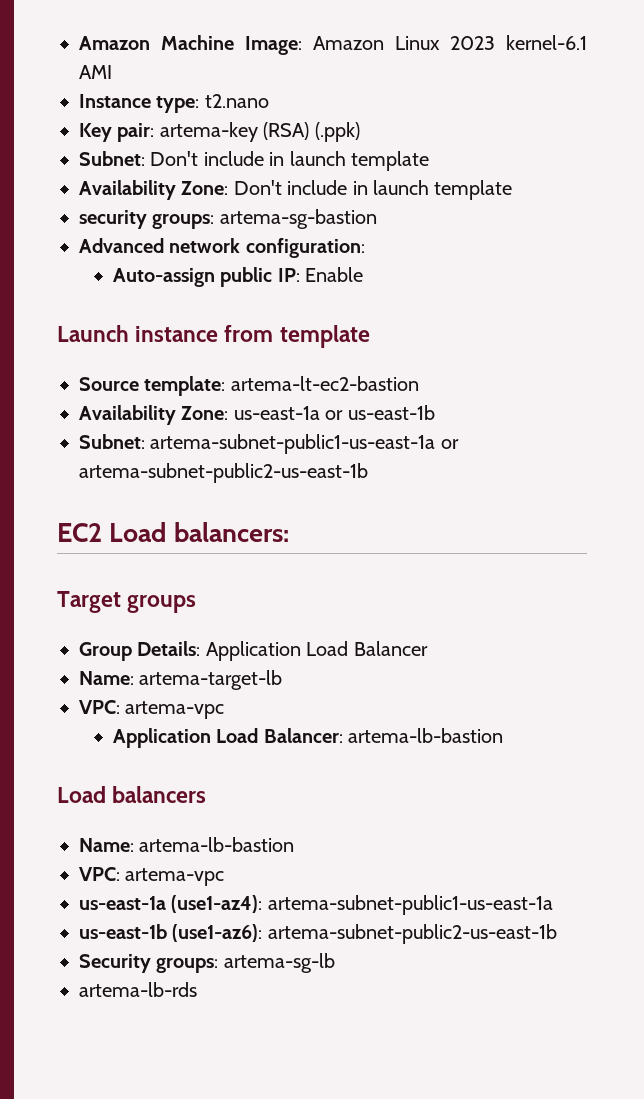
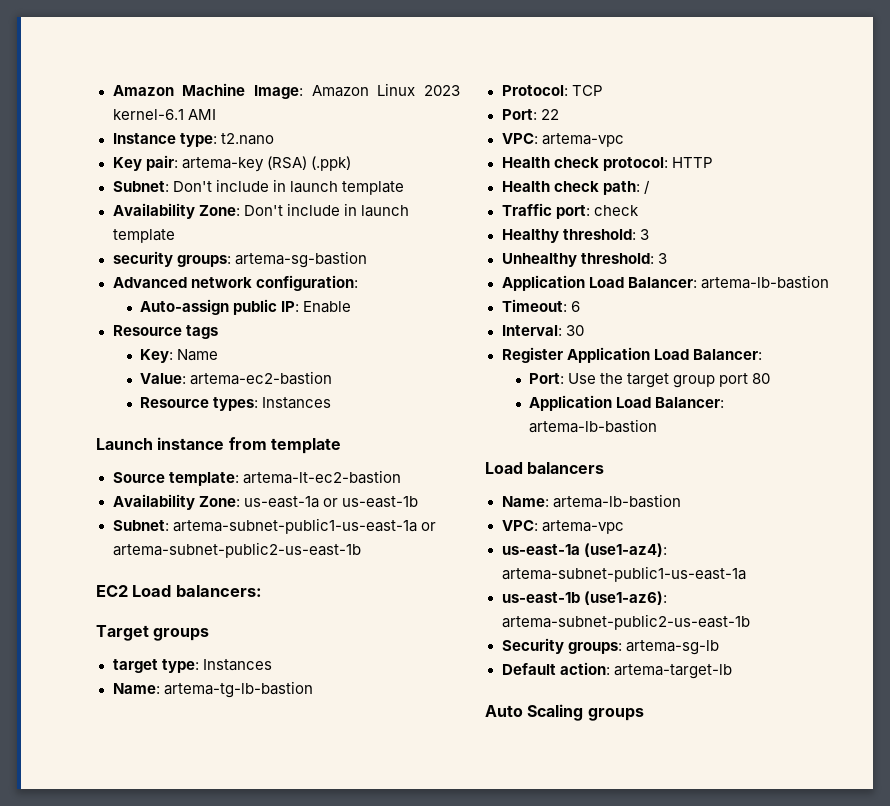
(363, 274) none -> [112,325,218,339] [140,349,219,363] [140,371,333,385] [140,397,332,411] // Resource tags // Key: Name // Value: artema-ec2-bastion // Resource types: Instances
[79,641,428,661] [79,670,283,690] [79,700,225,719] Group Details: Application Load Balancer // Name: artema-target-lb // VPC: artema-vpc -> [112,659,272,673] [112,681,313,698] [501,85,603,96] [501,109,559,120] [501,133,624,147] [501,157,713,171] [501,180,650,195] [501,203,639,219] [501,229,649,243] [501,253,667,267] [501,275,829,291] [501,299,580,312] [501,325,584,336] [501,347,762,363] [529,373,771,388] target type: Instances // Name: artema-tg-lb-bastion // Protocol: TCP // Port: 22 // VPC: artema-vpc // Health check protocol: HTTP // Health check path: / // Traffic port: check // Healthy threshold: 3 // Unhealthy threshold: 3 // Application Load Balancer: artema-lb-bastion // Timeout: 6 // Interval: 30 // Register Application Load Balancer: // Port: Use the target group port 80
[79,982,197,997] artema-lb-rds -> [501,662,732,679] [485,704,644,721] Default action: artema-target-lb // Auto Scaling groups

